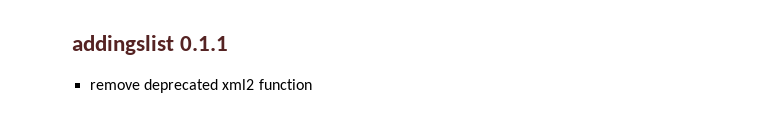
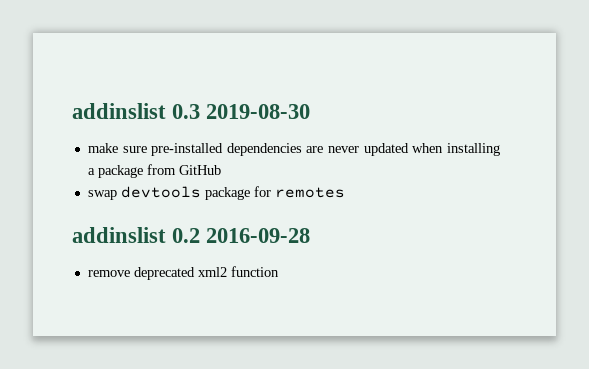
[72,35,229,55] addingslist 0.1.1 -> [72,103,311,119] [87,143,501,156] [87,164,221,178] [87,186,345,200] [72,227,311,243] addinslist 0.3 2019-08-30 // make sure pre-installed dependencies are never updated when installing a package from GitHub // swap devtools package for remotes // addinslist 0.2 2016-09-28

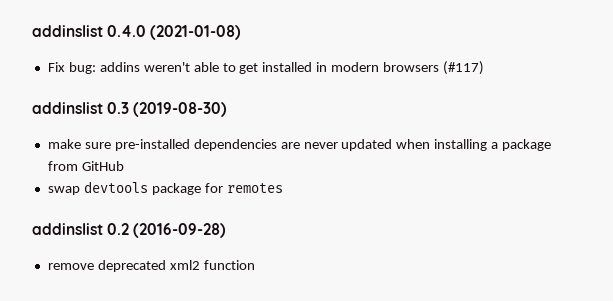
[72,103,311,119] addinslist 0.3 2019-08-30 -> [32,25,242,40] [47,61,485,75] [32,102,228,117] addinslist 0.4.0 (2021-01-08) // Fix bug: addins weren't able to get installed in modern browsers (#117) // addinslist 0.3 (2019-08-30)
[206,228,311,243] 2016-09-28 -> [133,223,227,238] (2016-09-28)

